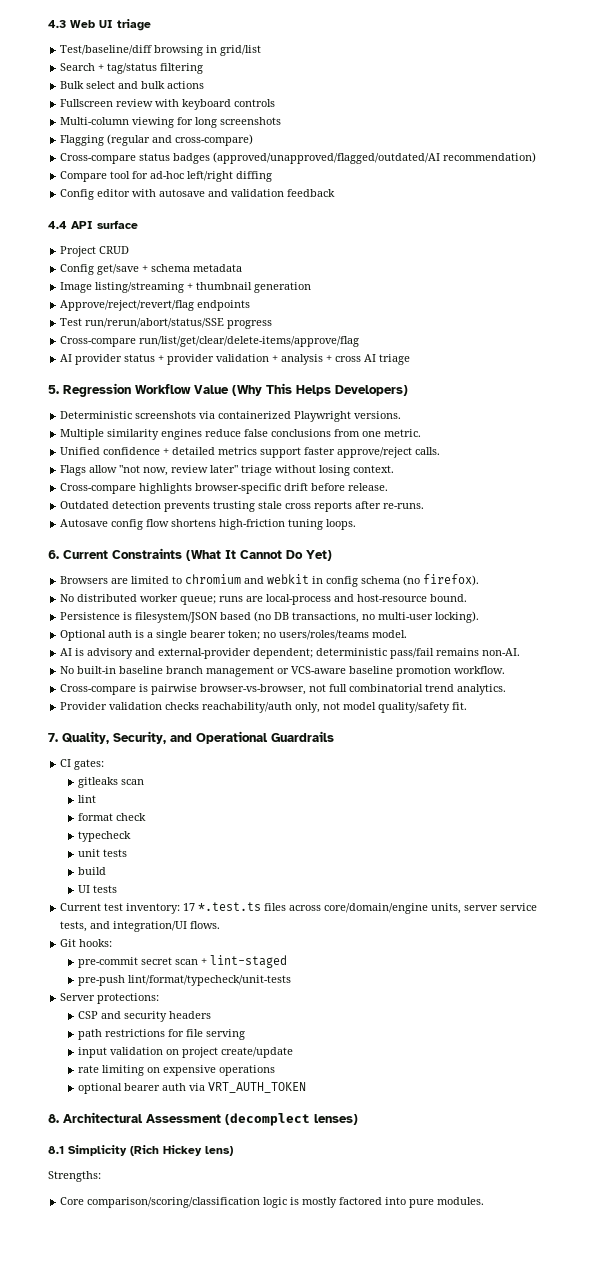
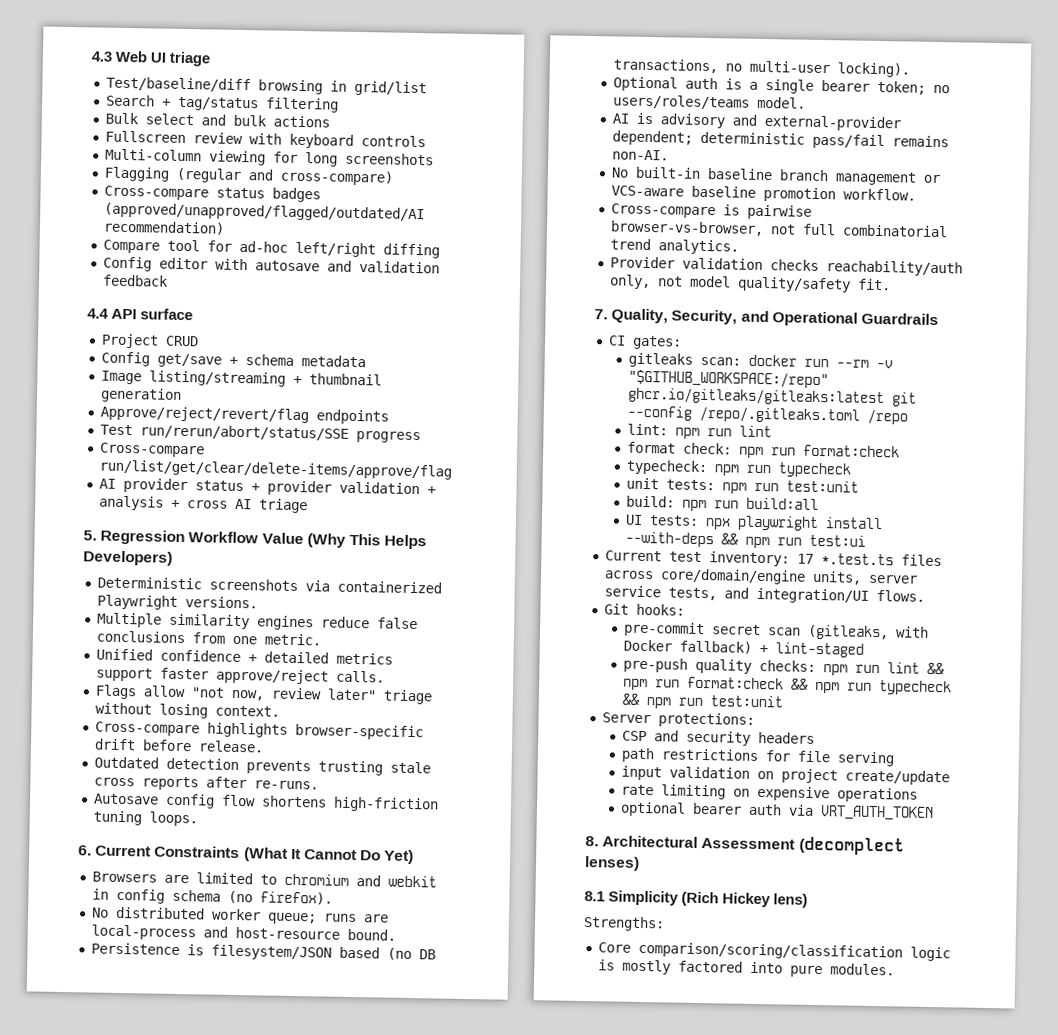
[120,779,144,785] [77,795,96,803] [77,813,146,821] [77,831,131,842] [77,849,127,857] [77,867,106,875] [77,885,117,893] scan // lint // format check // typecheck // unit tests // build // UI tests -> [700,354,894,369] [628,369,830,389] [628,387,918,407] [627,405,909,425] [627,423,773,439] [627,441,901,459] [626,459,852,478] [626,477,860,494] [626,495,820,512] [625,514,884,532] [625,531,867,549] scan: docker run --rm -v "$GITHUB_WORKSPACE:/repo" ghcr.io/gitleaks/gitleaks:latest git --config /repo/.gitleaks.toml /repo // lint: npm run lint // format check: npm run format:check // typecheck: npm run typecheck // unit tests: npm run test:unit // build: npm run build:all // UI tests: npx playwright install --with-deps && npm run test:ui
(198, 962) none -> [807,624,930,641] [623,639,753,654] (gitleaks, with Docker fallback)
[127,975,291,986] lint/format/typecheck/unit-tests -> [695,658,946,676] [623,676,953,696] [622,693,784,709] quality checks: npm run lint && npm run format:check && npm run typecheck && npm run test:unit

